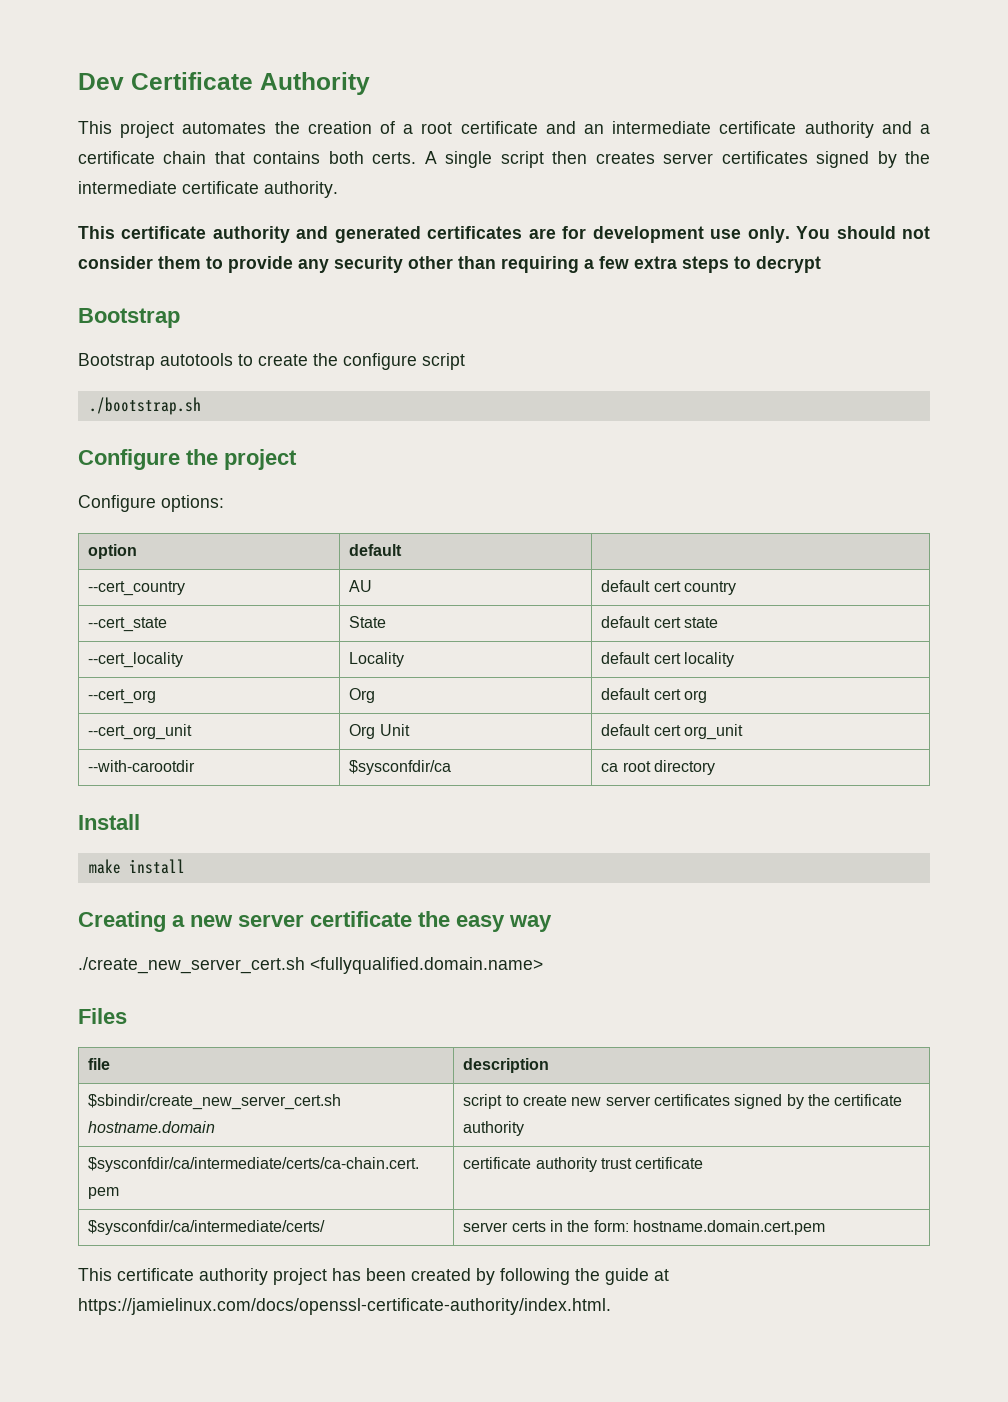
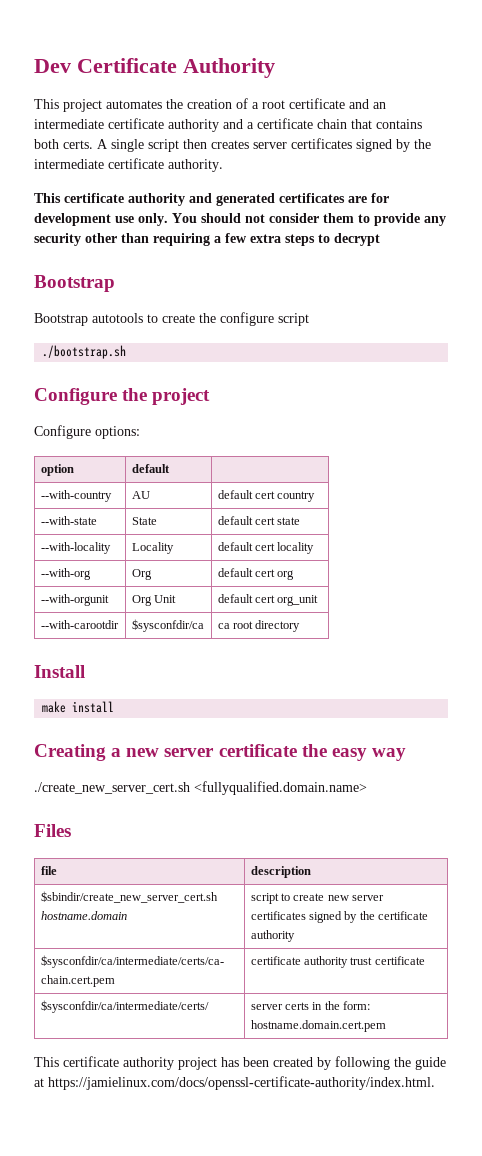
[88,581,186,596] --cert_country -> [40,490,112,502] --with-country
[88,617,168,632] --cert_state -> [40,516,97,525] --with-state
[88,652,184,668] --cert_locality -> [40,542,111,554] --with-locality
[88,689,157,704] --cert_org -> [40,568,91,580] --with-org
[88,724,193,740] --cert_org_unit -> [40,594,109,606] --with-orgunit

